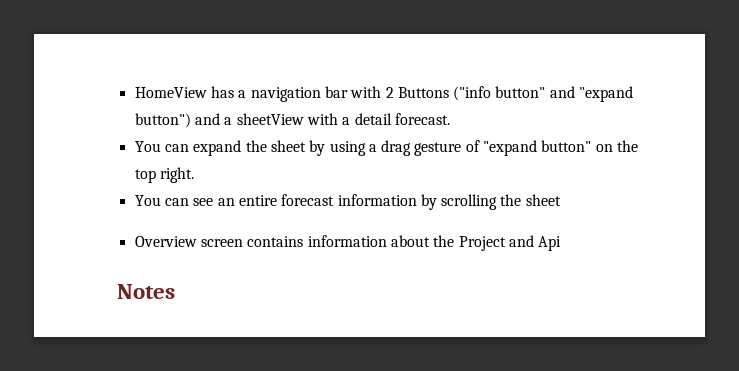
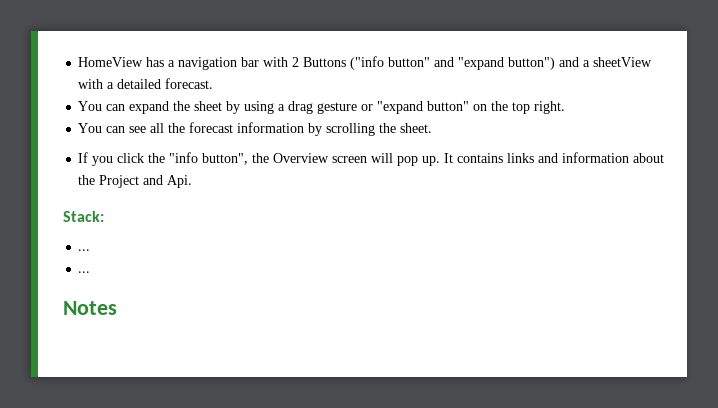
[354,113,392,125] detail -> [117,79,162,89] detailed
[465,140,480,152] of -> [361,104,374,111] or
[217,195,277,206] an entire -> [150,123,186,133] all the
[525,194,561,206] [134,236,304,247] sheet // Overview screen contains -> [400,123,433,133] [78,152,559,166] sheet. // If you click the "info button", the Overview screen will pop up. It contains links and
[538,236,562,251] Api -> [167,175,193,188] [63,211,104,222] [78,249,91,251] [78,271,91,273] Api. // Stack: // ... // ...

